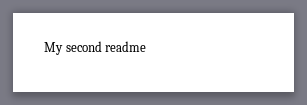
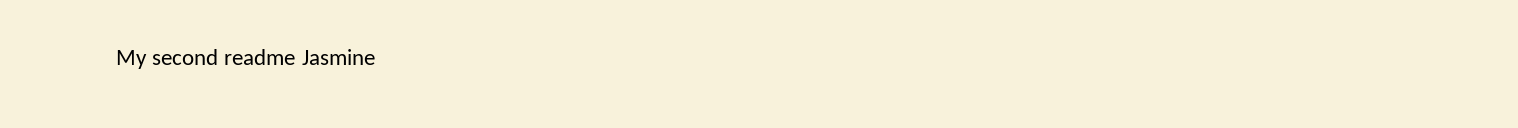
(147, 46) none -> [301,49,375,65] Jasmine

